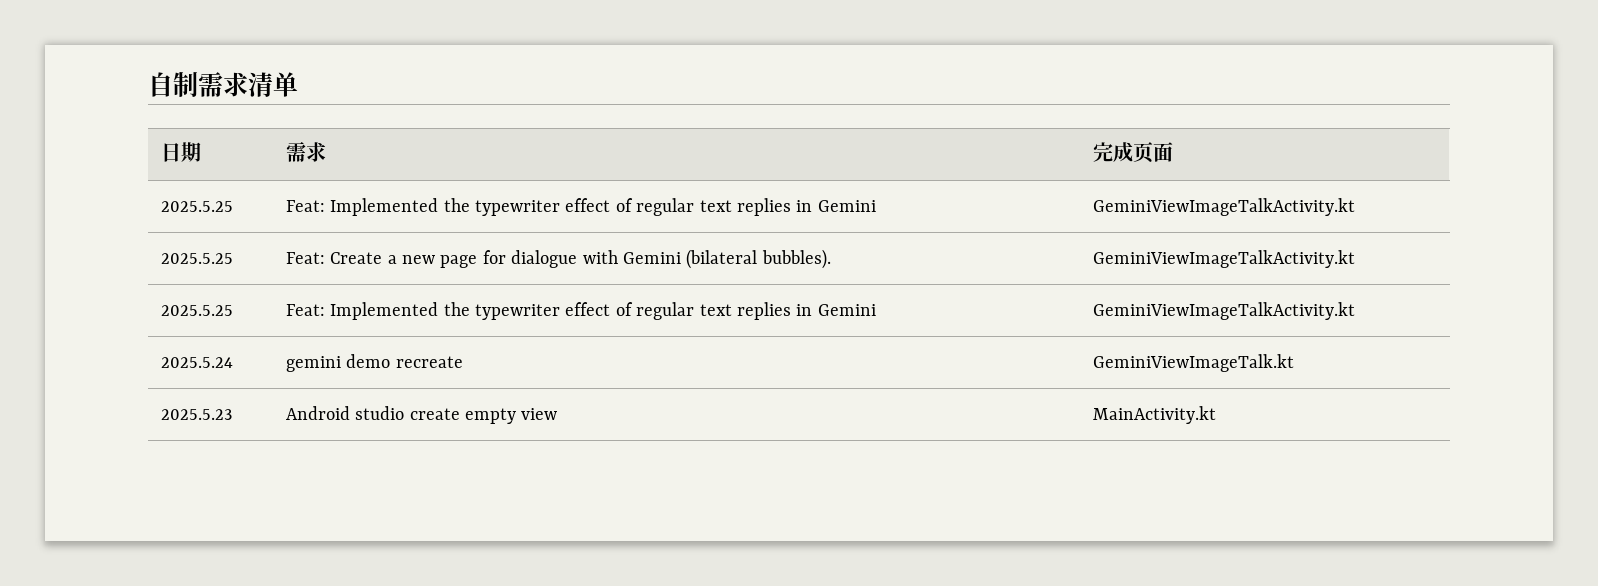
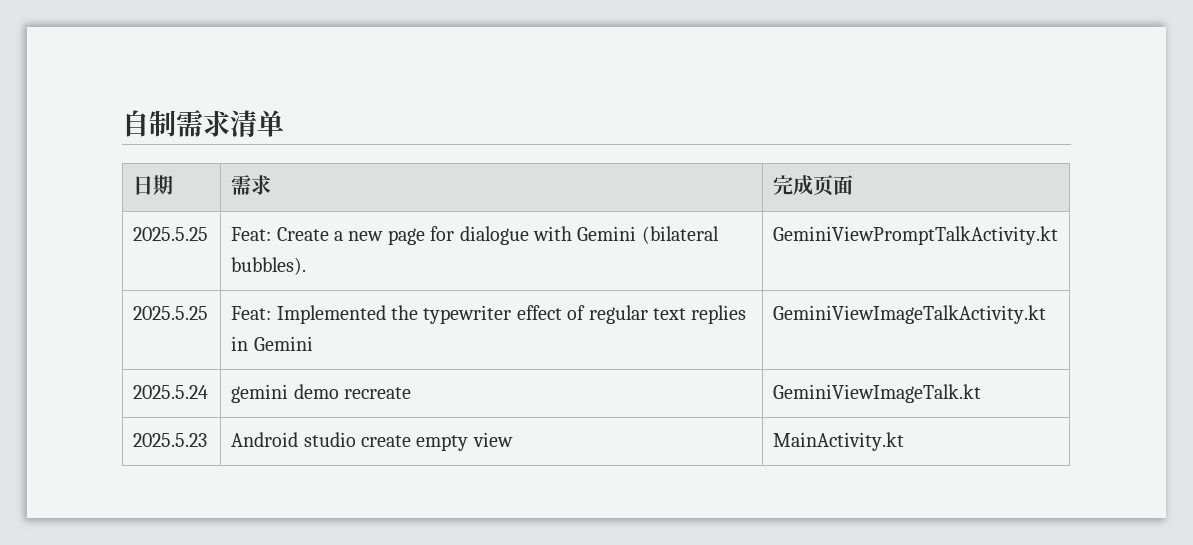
[160,201,233,212] [285,198,876,216] [1092,198,1355,216] // 2025.5.25 | Feat: Implemented the typewriter effect of regular text replies in Gemini | GeminiViewImageTalkActivity.kt -> (854, 185) none
[1092,250,1355,268] GeminiViewImageTalkActivity.kt -> [773,226,1059,245] GeminiViewPromptTalkActivity.kt

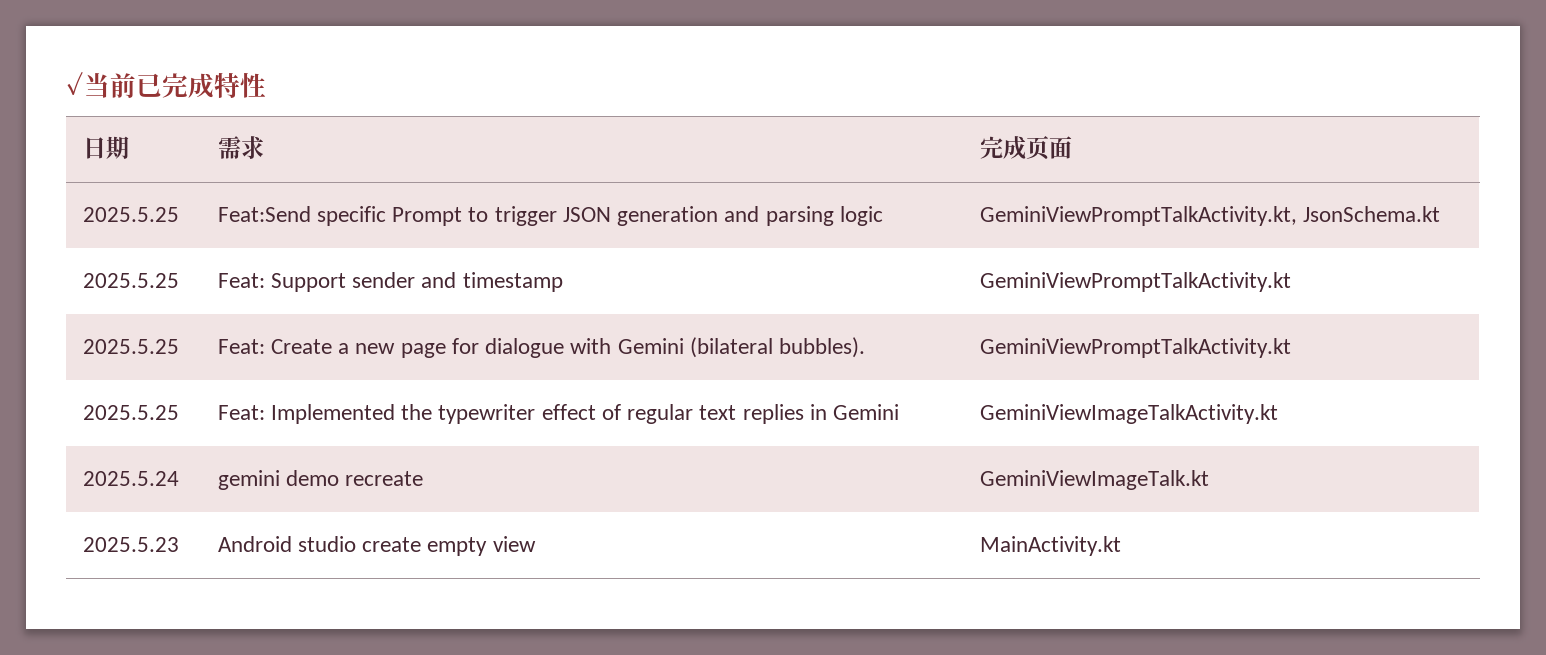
[122,110,284,137] 自制需求清单 -> [66,71,266,98] ✓当前已完成特性
(854, 185) none -> [82,207,179,222] [217,206,883,226] [979,206,1441,226] [82,273,179,288] [217,272,563,292] [979,272,1291,292] // 2025.5.25 | Feat:Send specific Prompt to trigger JSON generation and parsing logic | GeminiViewPromptTalkActivity.kt, JsonSchema.kt // 2025.5.25 | Feat: Support sender and timestamp | GeminiViewPromptTalkActivity.kt

